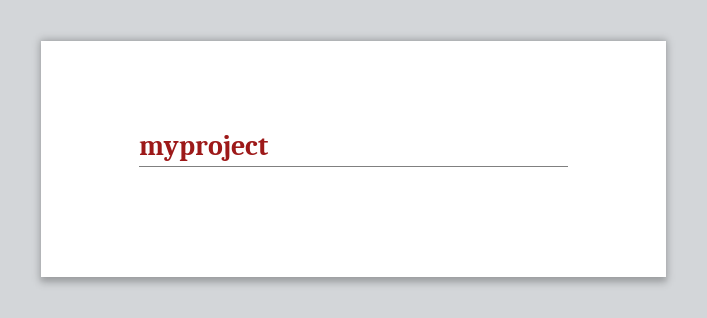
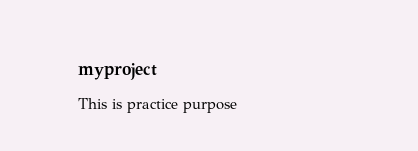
(269, 148) none -> [78,98,237,113] // This is practice purpose

